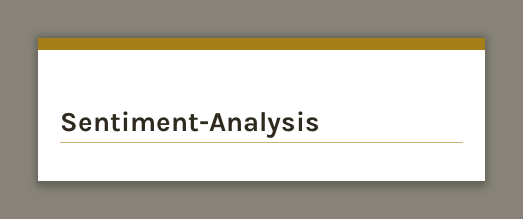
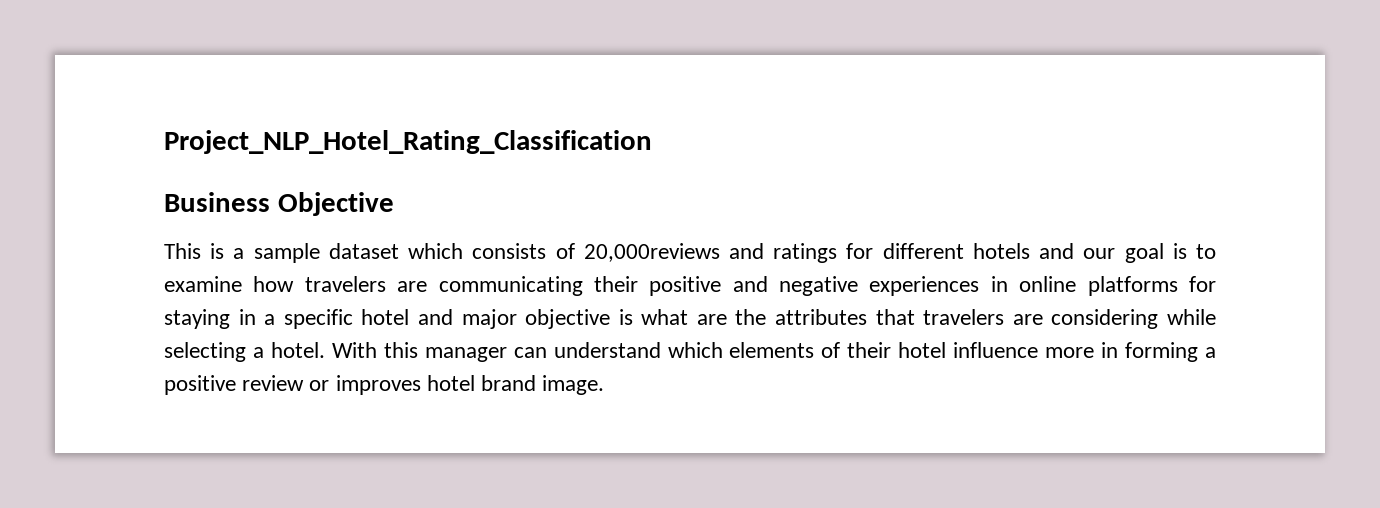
[60,111,320,138] Sentiment-Analysis -> [164,130,652,154] [164,192,394,216] [164,243,1216,263] [164,276,1216,296] [164,309,1217,329] [164,342,1216,362] [164,375,605,395] Project_NLP_Hotel_Rating_Classification // Business Objective // This is a sample dataset which consists of 20,000reviews and ratings for different hotels and our goal is to examine how travelers are communicating their positive and negative experiences in online platforms for staying in a specific hotel and major objective is what are the attributes that travelers are considering while selecting a hotel. With this manager can understand which elements of their hotel influence more in forming a positive review or improves hotel brand image.

